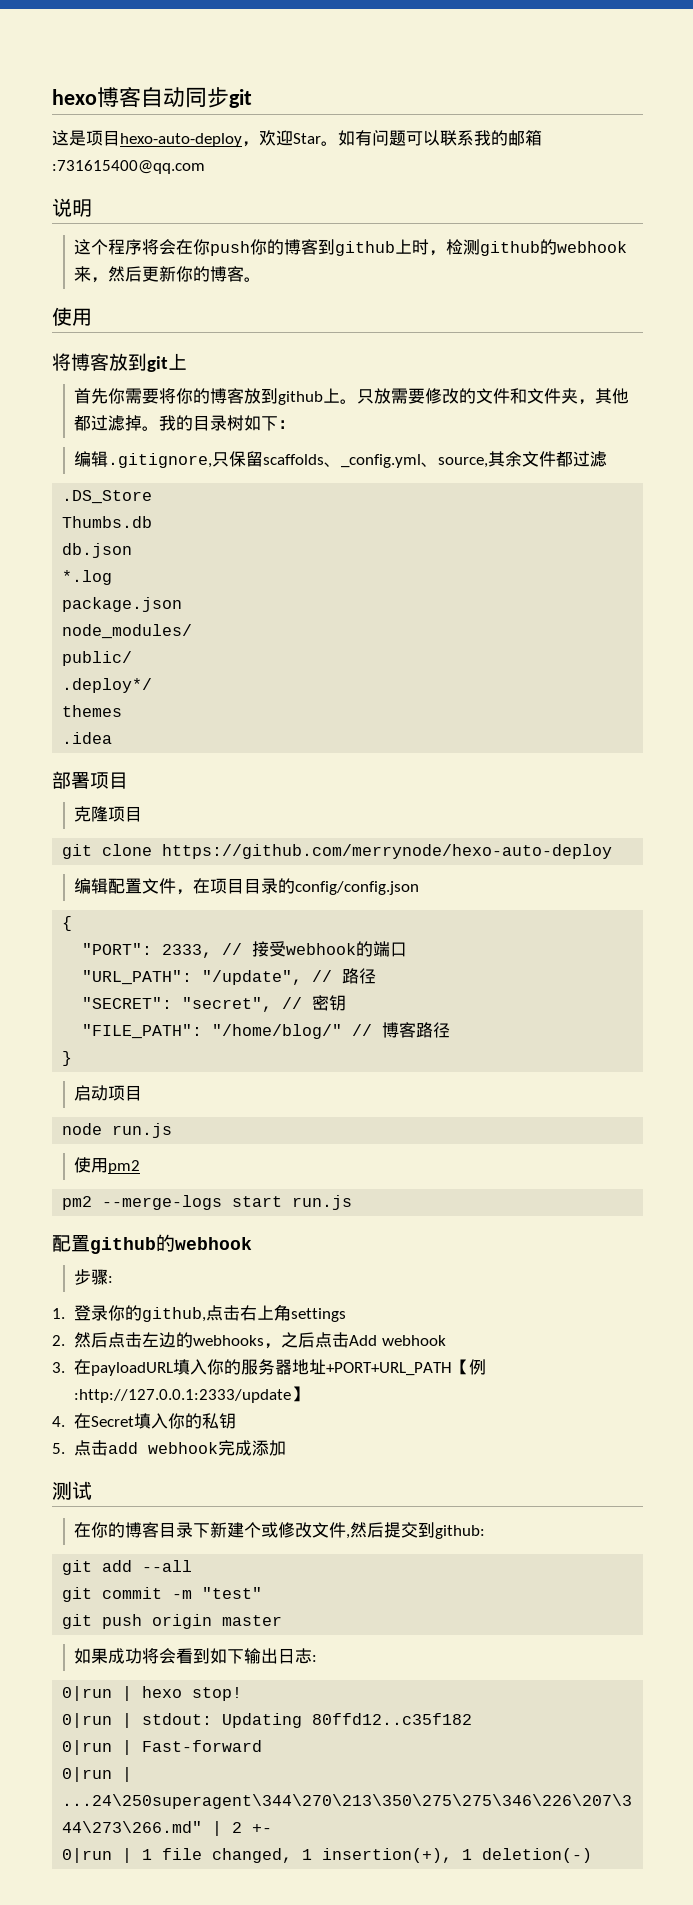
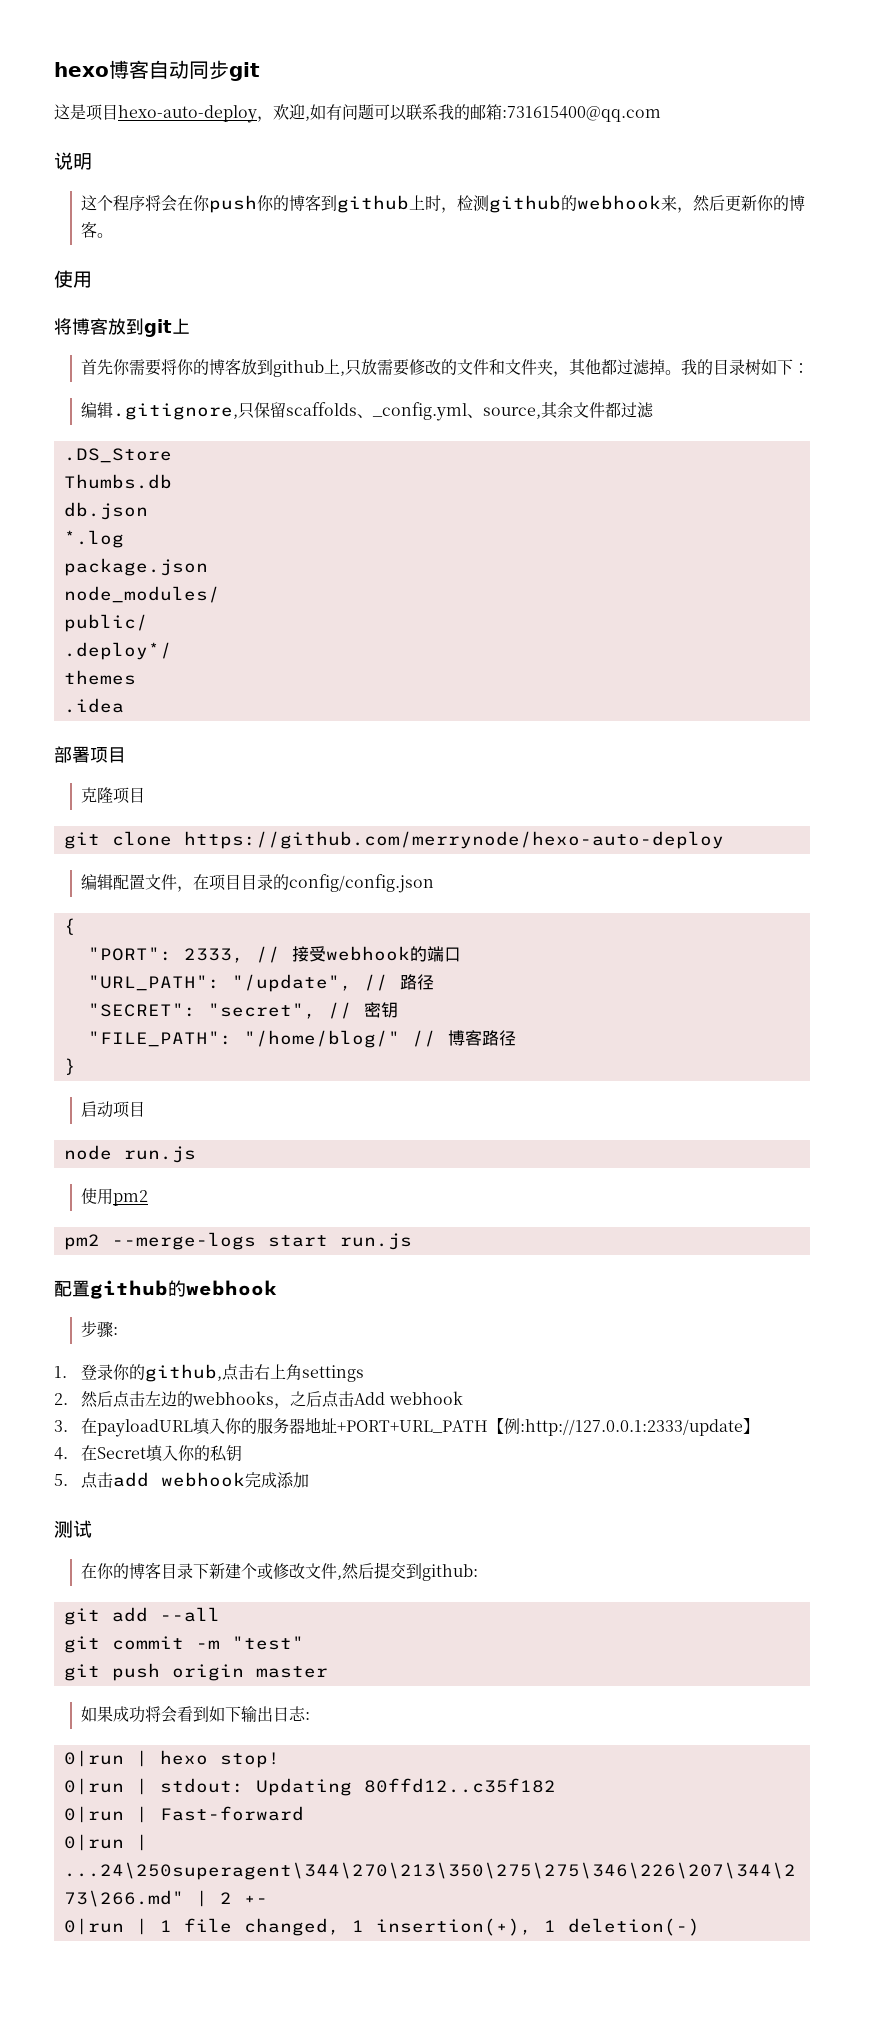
[293,133,338,146] Star。 -> [305,116,310,121] ,
[340,399,358,404] 。 -> [340,371,346,376] ,

